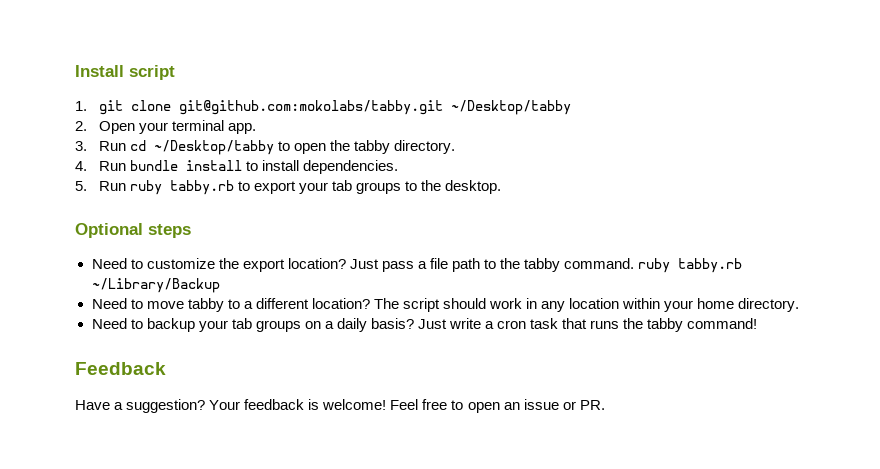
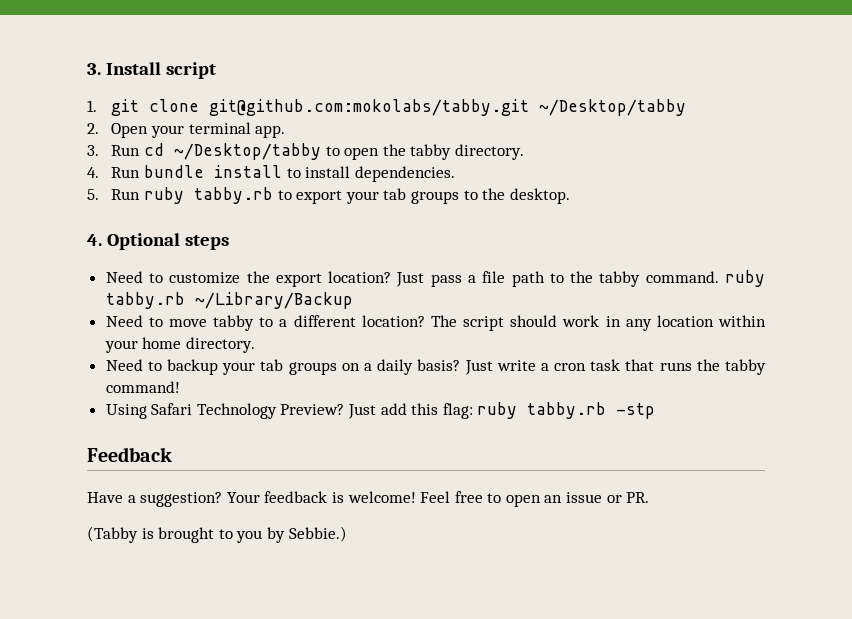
(75, 71) none -> [87,63,101,75] 3.
(502, 187) none -> [87,234,102,246] 4.
(758, 323) none -> [105,402,656,419] // Using Safari Technology Preview? Just add this flag: ruby tabby.rb -stp
(605, 405) none -> [87,526,347,543] // (Tabby is brought to you by Sebbie.)

